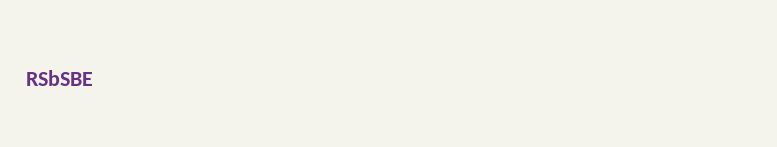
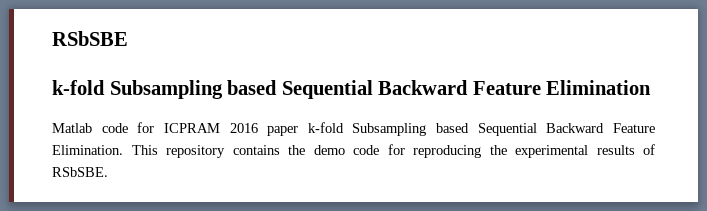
(93, 78) none -> [52,80,652,99] [52,122,655,136] [52,144,655,158] [52,167,108,177] // k-fold Subsampling based Sequential Backward Feature Elimination // Matlab code for ICPRAM 2016 paper k-fold Subsampling based Sequential Backward Feature Elimination. This repository contains the demo code for reproducing the experimental results of RSbSBE.

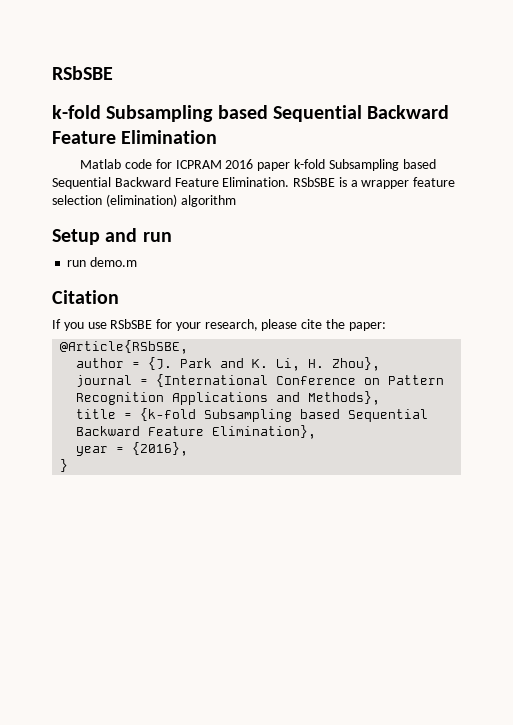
[131,144,655,158] [52,167,108,177] This repository contains the demo code for reproducing the experimental results of RSbSBE. -> [293,177,456,189] [52,194,236,207] [52,228,172,245] [67,257,138,267] [52,290,119,304] [52,319,386,331] [60,340,189,354] [76,357,381,371] [76,374,445,387] [76,391,381,405] [76,408,429,422] [76,425,317,439] [76,442,189,456] [60,459,69,472] RSbSBE is a wrapper feature selection (elimination) algorithm // Setup and run // run demo.m // Citation // If you use RSbSBE for your research, please cite the paper: // @Article{RSbSBE, // author = {J. Park and K. Li, H. Zhou}, // journal = {International Conference on Pattern Recognition Applications and Methods}, // title = {k-fold Subsampling based Sequential Backward Feature Elimination}, // year = {2016}, // }

